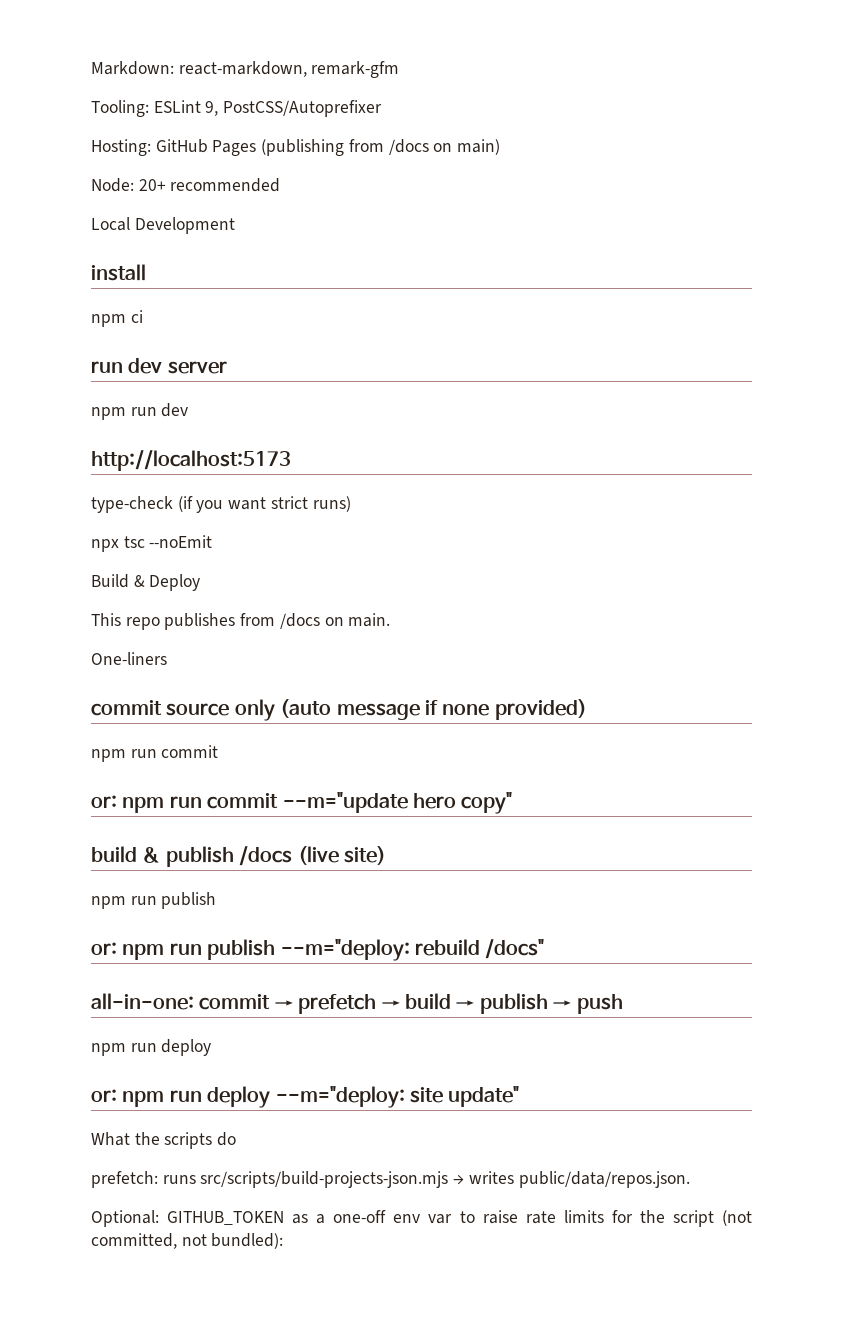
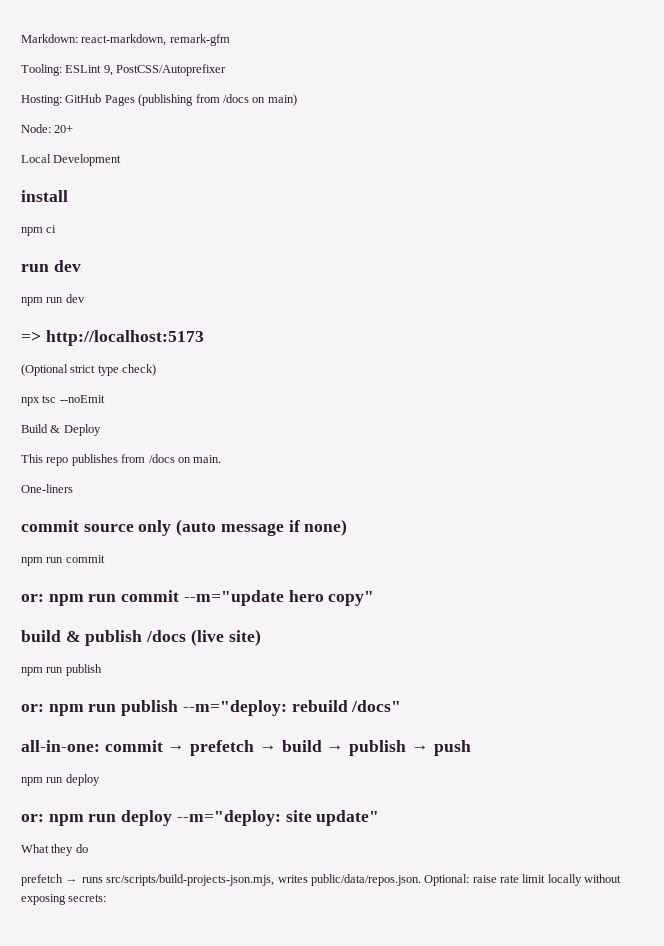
[170,178,281,192] recommended -> (74, 129) none
[167,361,227,374] server -> (81, 266) none
(189, 410) none -> [21,331,41,342] =>
[91,496,351,513] type-check (if you want strict runs) -> [21,364,157,376] (Optional strict type check)
[442,699,587,720] none provided) -> [304,519,348,536] none)
[134,1132,213,1149] the scripts -> [51,844,74,856] they
[91,1171,690,1188] [91,1210,752,1227] [91,1233,284,1249] prefetch: runs src/scripts/build-projects-json.mjs → writes public/data/repos.json. // Optional: GITHUB_TOKEN as a one-off env var to raise rate limits for the script (not committed, not bundled): -> [21,874,622,886] [21,894,107,905] prefetch → runs src/scripts/build-projects-json.mjs, writes public/data/repos.json. Optional: raise rate limit locally without exposing secrets:

